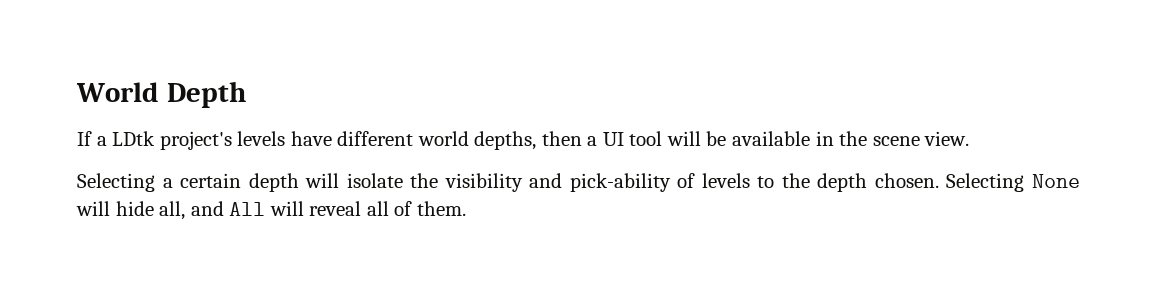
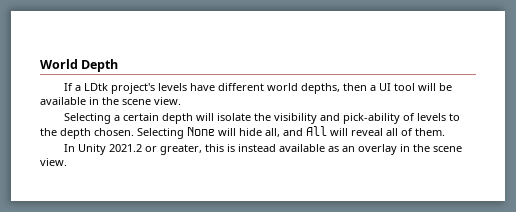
(466, 208) none -> [63,144,462,155] [40,158,67,166] // In Unity 2021.2 or greater, this is instead available as an overlay in the scene view.

